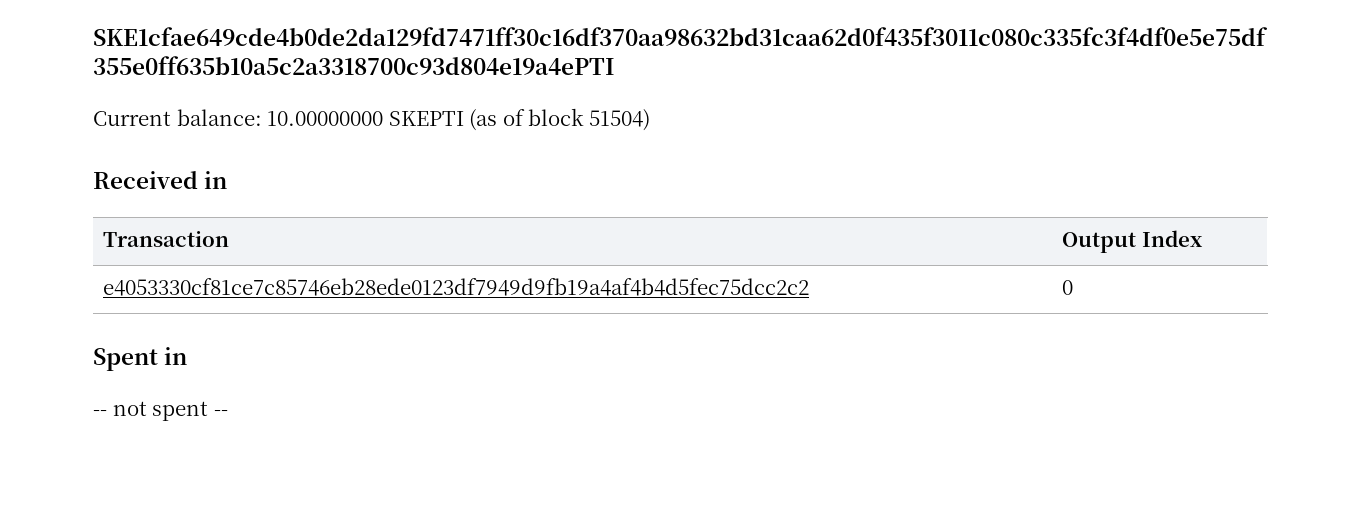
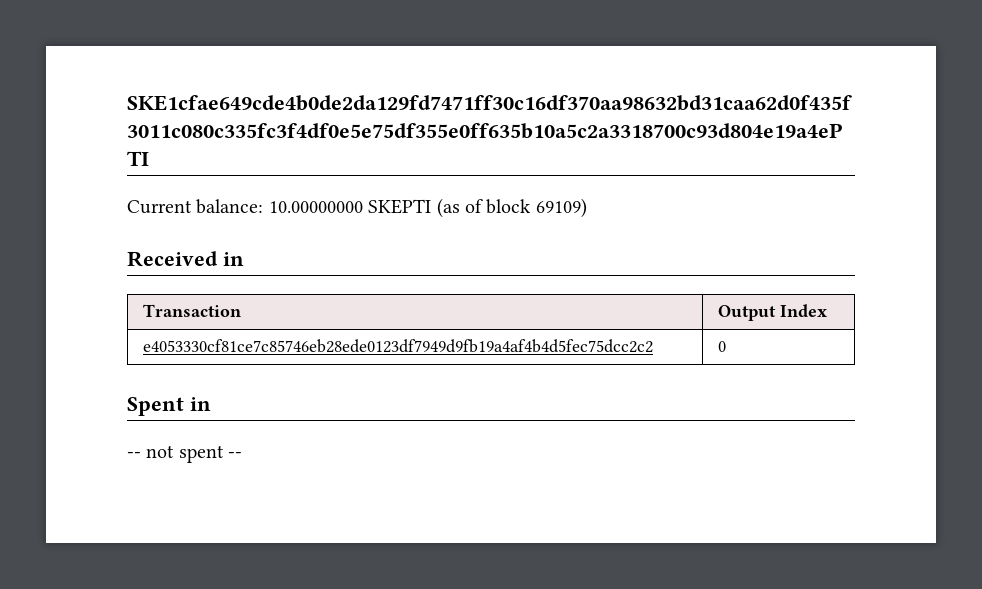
[588,109,650,131] 51504) -> [535,198,587,218] 69109)

